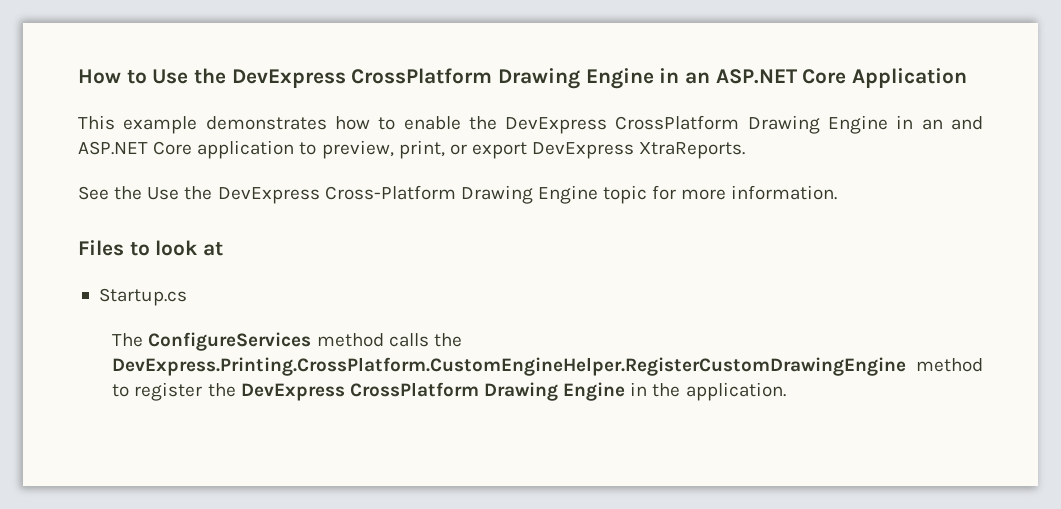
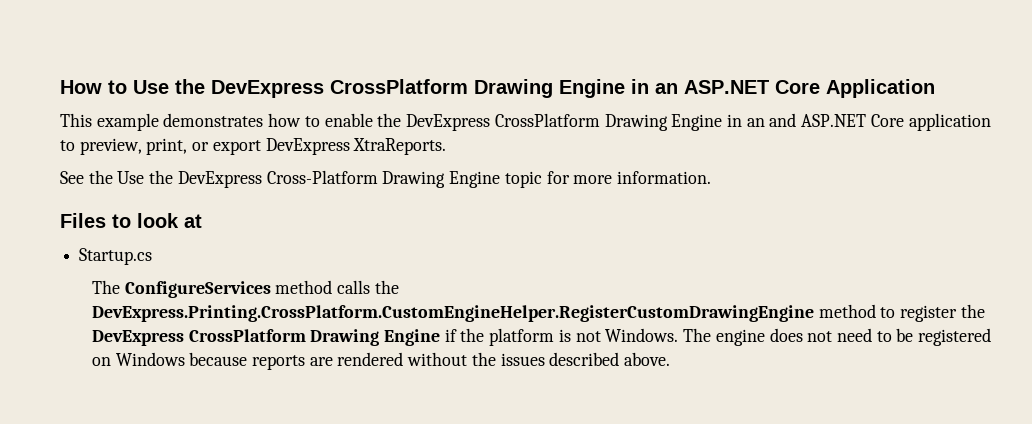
[630,382,786,401] in the application. -> [444,328,992,346] [91,352,671,370] if the platform is not Windows. The engine does not need to be registered on Windows because reports are rendered without the issues described above.

